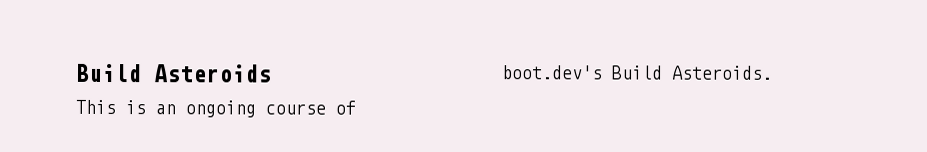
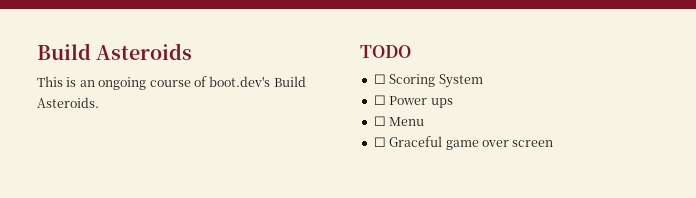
(773, 72) none -> [360,45,411,58] [373,74,483,88] [373,95,453,108] [373,116,425,126] [373,136,554,150] // TODO // ☐ Scoring System // ☐ Power ups // ☐ Menu // ☐ Graceful game over screen

